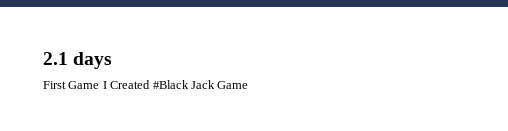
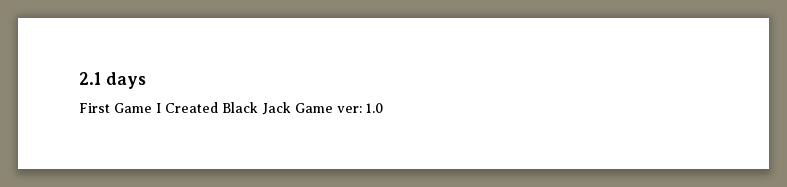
[152,80,189,89] #Black -> [222,102,258,113] Black
(249, 85) none -> [337,103,383,113] ver: 1.0

